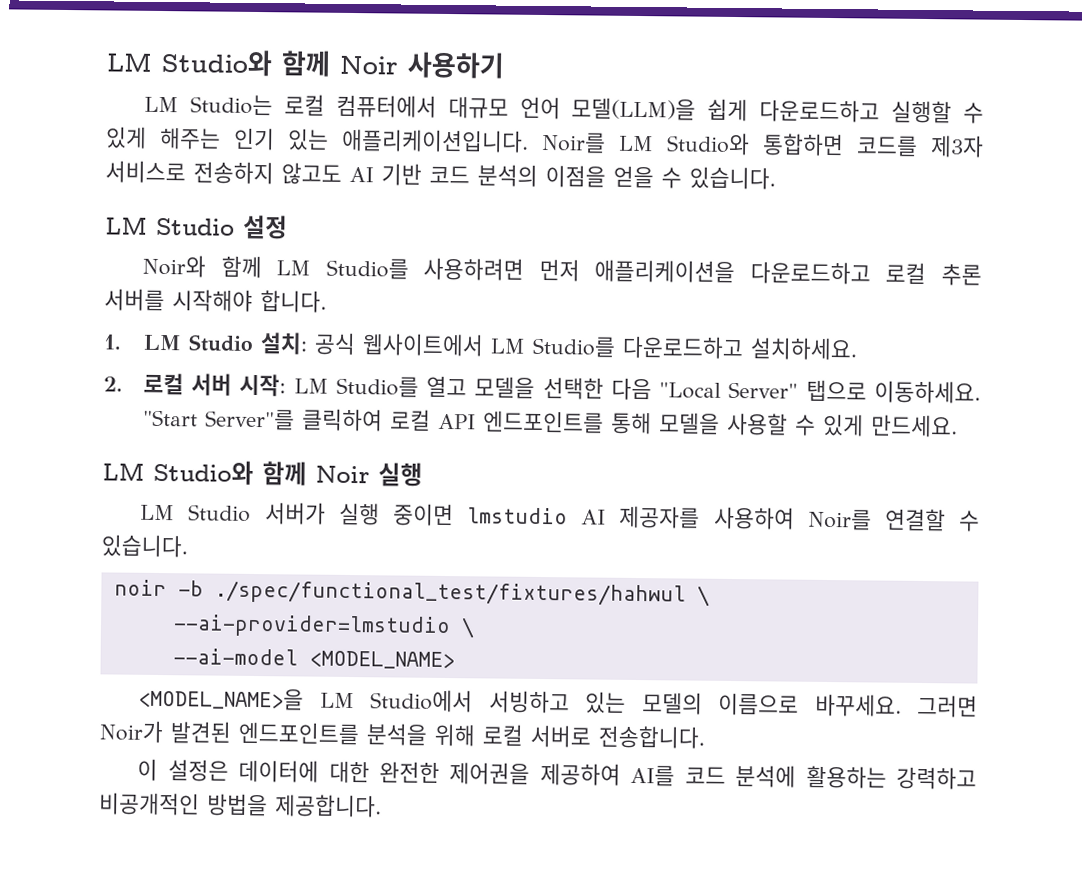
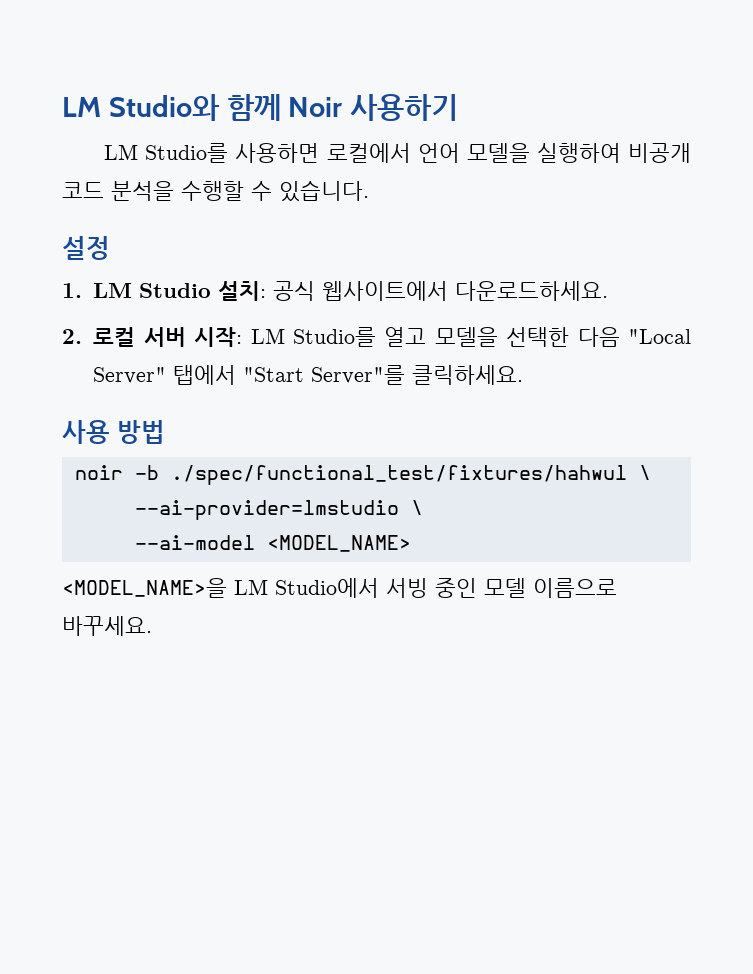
[190,94,984,124] [105,126,984,158] [105,160,776,190] [105,216,235,236] Studio는 로컬 컴퓨터에서 대규모 언어 모델(LLM)을 쉽게 다운로드하고 실행할 수 있게 해주는 인기 있는 애플리케이션입니다. Noir를 LM Studio와 통합하면 코드를 제3자 서비스로 전송하지 않고도 AI 기반 코드 분석의 이점을 얻을 수 있습니다. // LM Studio -> [145,143,691,163] [62,180,369,202] Studio를 사용하면 로컬에서 언어 모델을 실행하여 비공개 코드 분석을 수행할 수 있습니다. //
[142,254,982,286] [104,288,327,313] // Noir와 함께 LM Studio를 사용하려면 먼저 애플리케이션을 다운로드하고 로컬 추론 서버를 시작해야 합니다. -> (110, 248) none
[489,335,858,361] LM Studio를 다운로드하고 설치하세요. -> [455,281,609,301] 다운로드하세요.
[805,379,981,404] [142,408,958,438] [102,459,423,487] [140,502,980,532] [101,534,188,558] 탭으로 이동하세요. "Start Server"를 클릭하여 로컬 API 엔드포인트를 통해 모델을 사용할 수 있게 만드세요. // LM Studio와 함께 Noir 실행 // LM Studio 서버가 실행 중이면 lmstudio AI 제공자를 사용하여 Noir를 연결할 수 있습니다. -> [173,365,524,385] [62,420,165,444] 탭에서 "Start Server"를 클릭하세요. // 사용 방법
[488,690,978,718] [99,720,705,749] [137,758,977,790] [99,792,382,818] 서빙하고 있는 모델의 이름으로 바꾸세요. 그러면 Noir가 발견된 엔드포인트를 분석을 위해 로컬 서버로 전송합니다. // 이 설정은 데이터에 대한 완전한 제어권을 제공하여 AI를 코드 분석에 활용하는 강력하고 비공개적인 방법을 제공합니다. -> [386,578,617,598] [62,616,152,636] 서빙 중인 모델 이름으로 바꾸세요.

